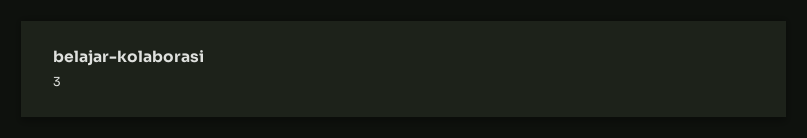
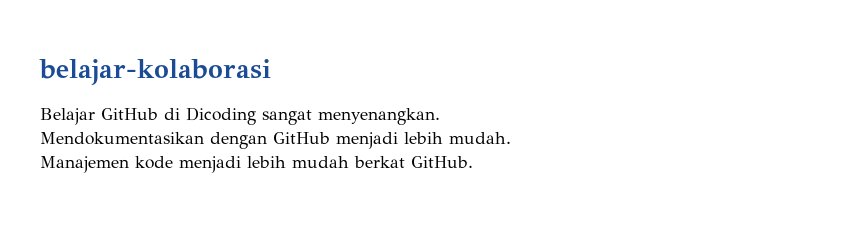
[53,76,61,87] 3 -> [40,107,440,125] [40,132,511,149] [40,156,473,173] Belajar GitHub di Dicoding sangat menyenangkan. // Mendokumentasikan dengan GitHub menjadi lebih mudah. // Manajemen kode menjadi lebih mudah berkat GitHub.

